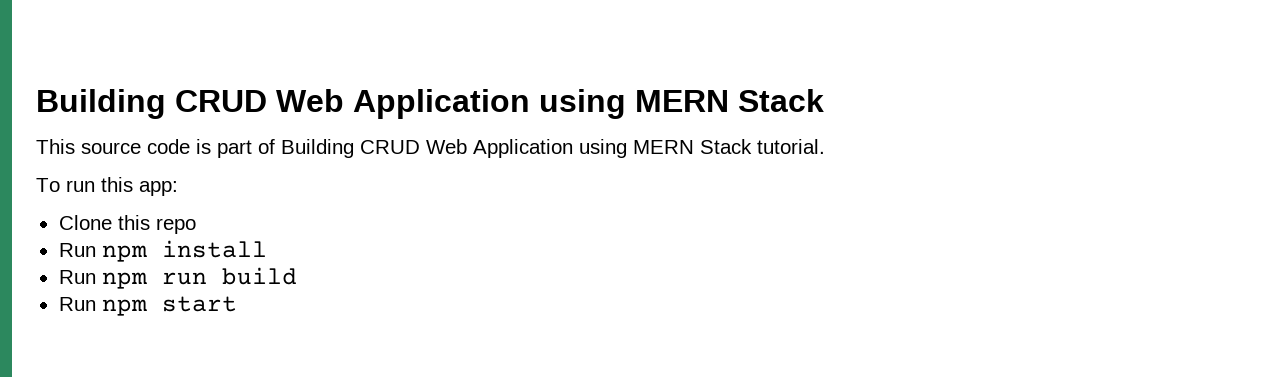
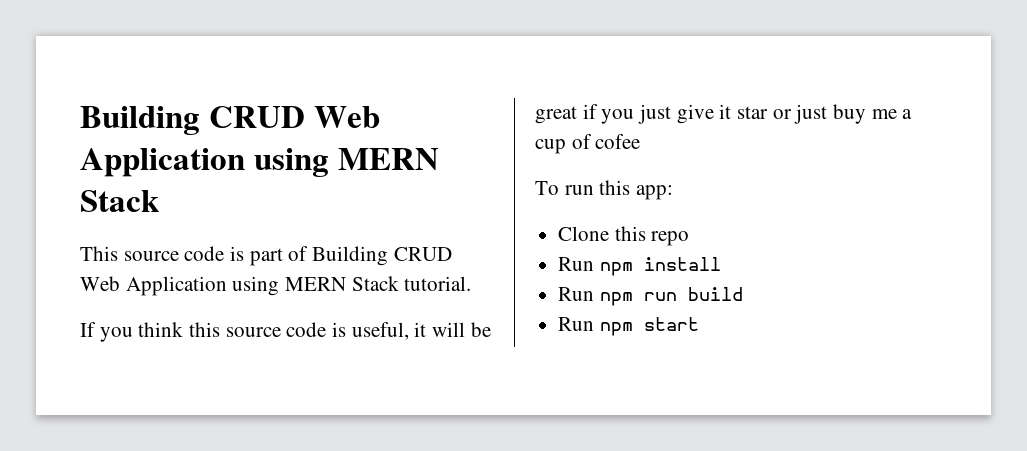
(825, 146) none -> [80,322,491,342] [535,104,913,124] [535,134,641,154] // If you think this source code is useful, it will be great if you just give it star or just buy me a cup of cofee

